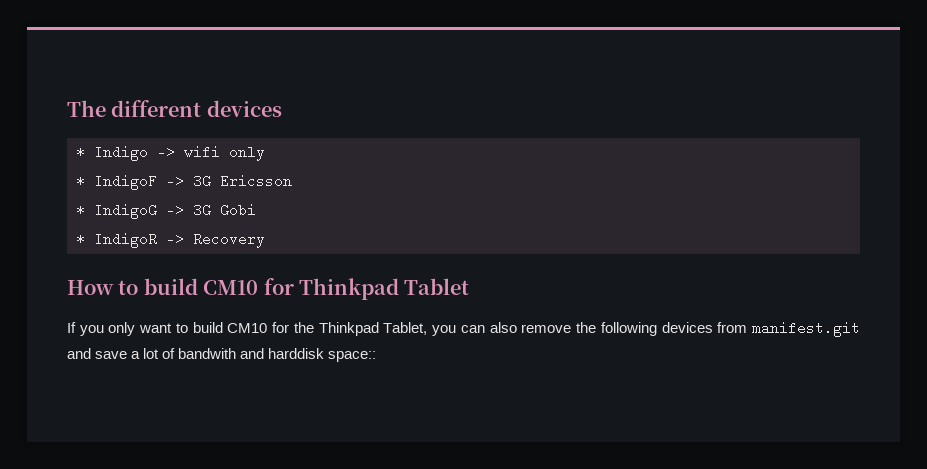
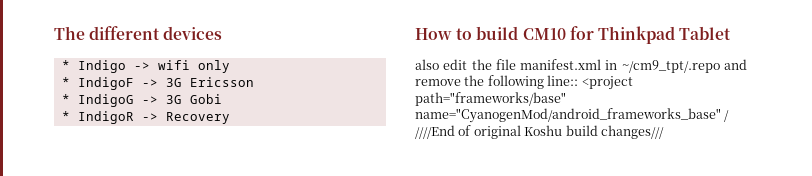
[67,321,860,337] [67,348,377,362] If you only want to build CM10 for the Thinkpad Tablet, you can also remove the following devices from manifest.git and save a lot of bandwith and harddisk space:: -> [415,59,747,73] [415,75,633,90] [415,92,566,106] [415,108,730,123] [415,125,664,139] also edit the file manifest.xml in ~/cm9_tpt/.repo and remove the following line:: <project path="frameworks/base" name="CyanogenMod/android_frameworks_base" / ////End of original Koshu build changes///

